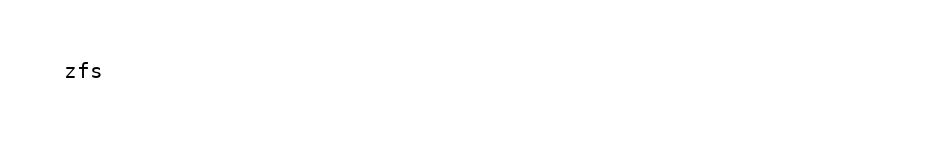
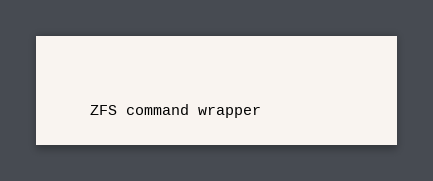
[64,62,103,78] zfs -> [90,104,261,118] ZFS command wrapper

